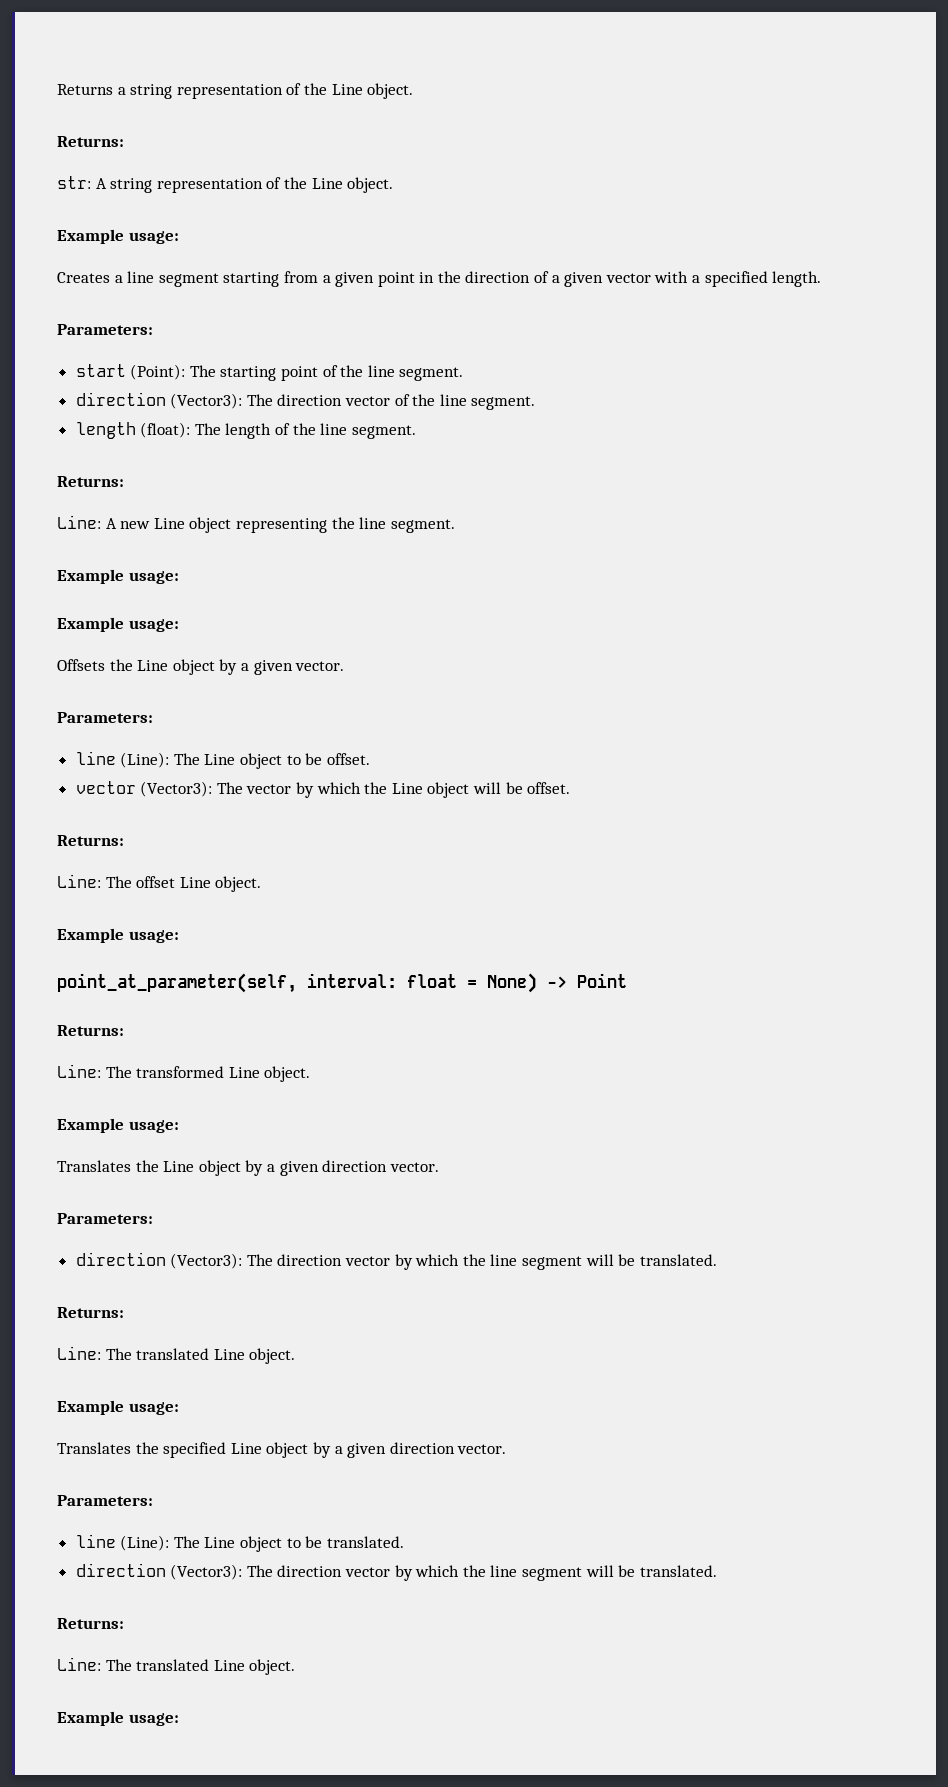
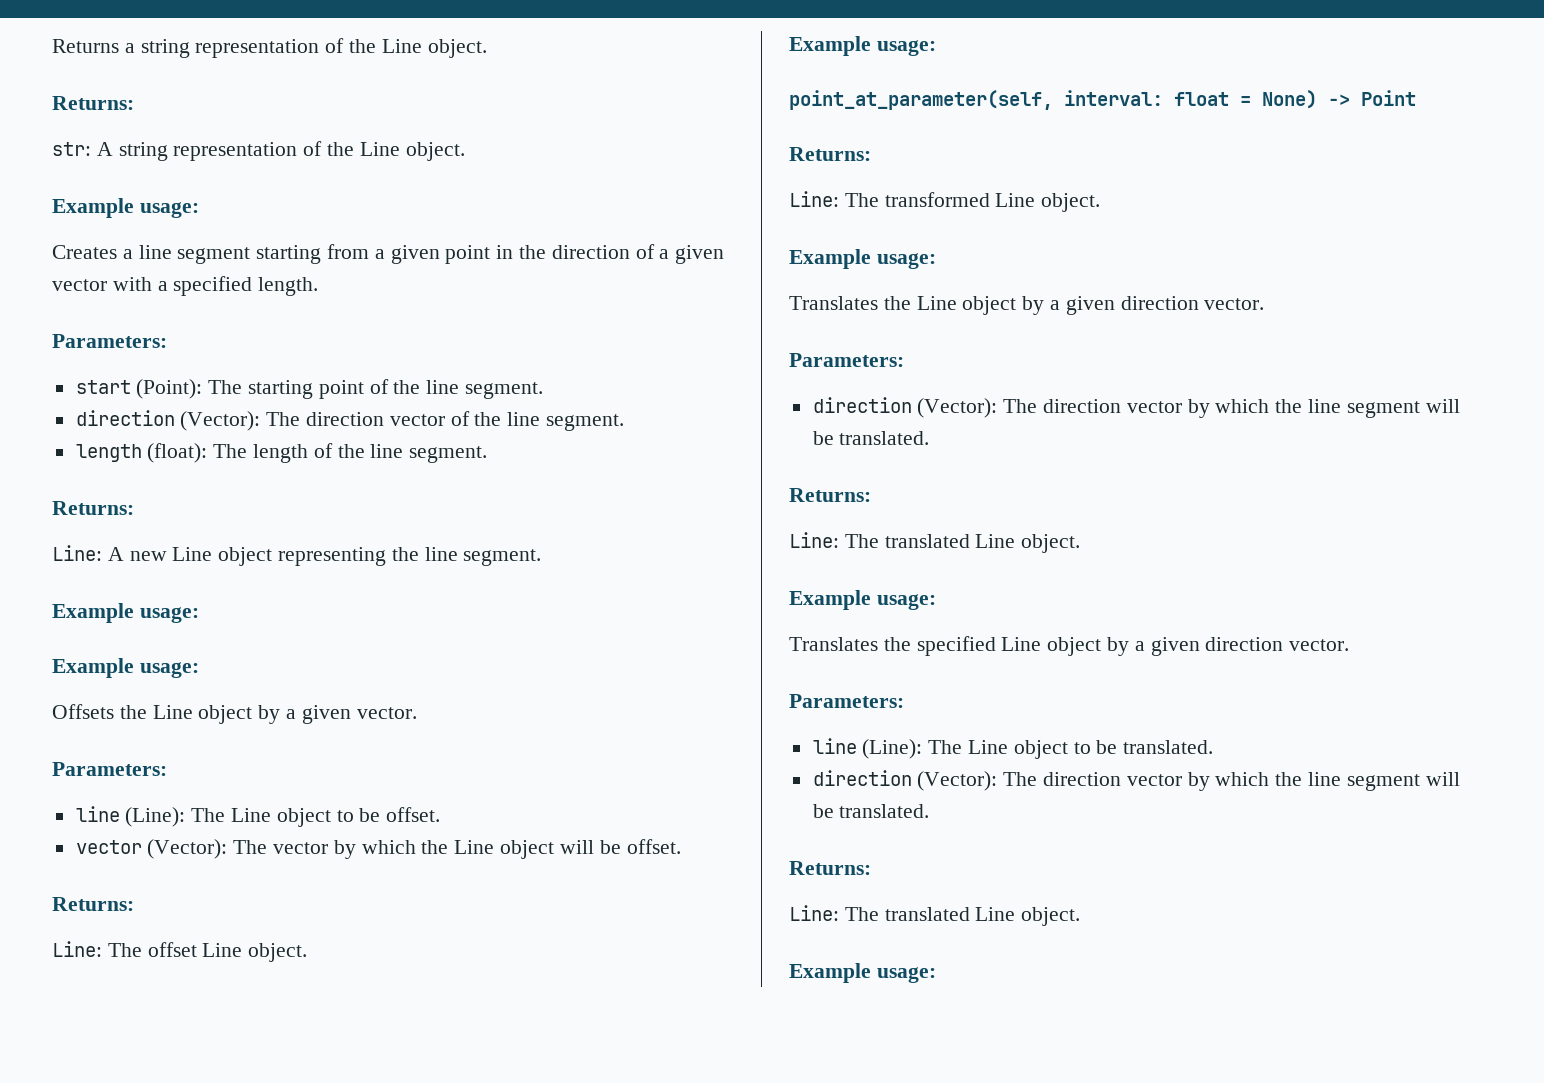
[170,393,243,409] (Vector3): -> [180,411,261,431] (Vector):
[140,781,213,797] (Vector3): -> [147,839,228,859] (Vector):
[170,1253,243,1269] (Vector3): -> [917,398,998,418] (Vector):
[170,1564,243,1580] (Vector3): -> [917,771,998,791] (Vector):

